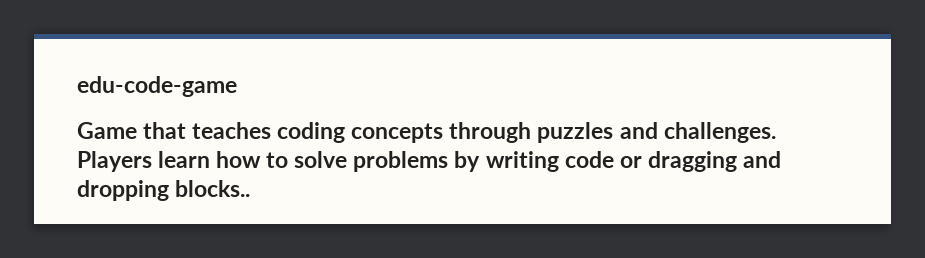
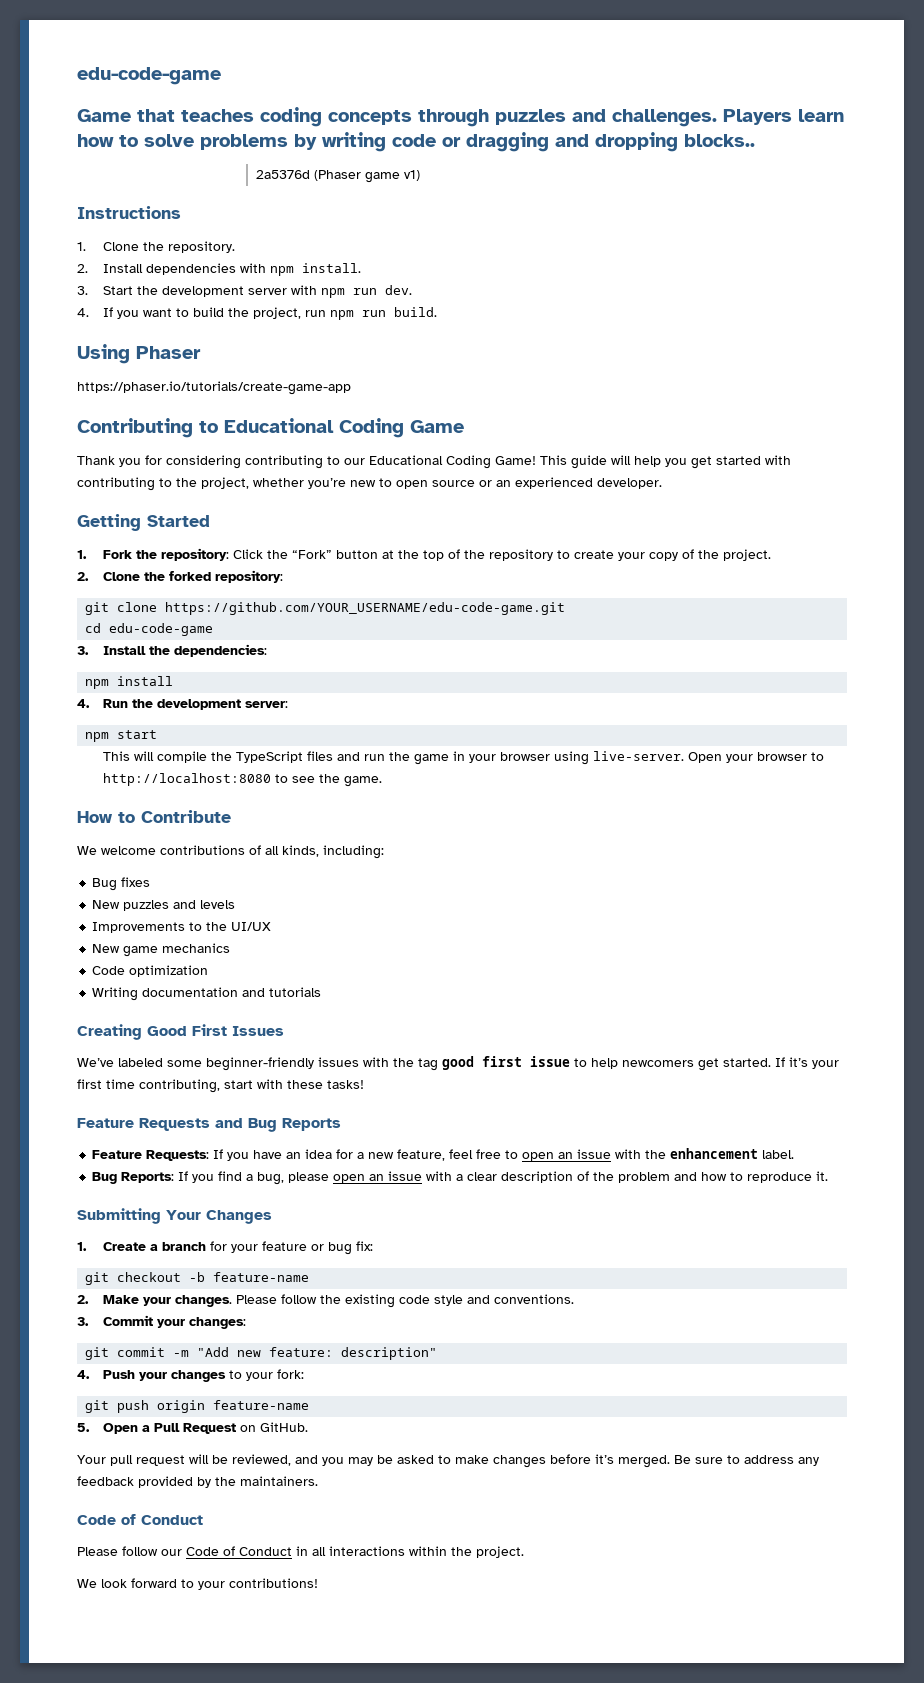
(251, 188) none -> [255,170,420,183] [77,206,181,219] [77,241,235,253] [77,263,361,276] [77,285,412,298] [77,307,437,320] [77,344,201,364] [77,381,351,395] [77,418,464,438] [77,455,791,469] [77,477,662,491] [77,514,210,531] [77,548,771,561] [77,570,283,583] [85,602,566,615] [85,623,214,636] [77,644,267,657] [85,676,174,689] [77,699,288,710] [85,730,158,742] [102,751,824,765] [102,773,382,787] [77,810,231,823] [77,845,384,859] [92,877,151,891] [92,900,236,911] [92,922,272,933] [92,943,231,957] [92,965,209,977] [92,987,322,1001] [77,1024,284,1040] [77,1056,839,1071] [77,1079,364,1093] [77,1118,341,1132] [92,1148,795,1161] [92,1171,829,1185] [77,1208,272,1224] [77,1241,373,1255] [85,1272,310,1285] [77,1294,574,1308] [77,1315,246,1329] [85,1347,438,1360] [77,1369,304,1382] [85,1400,310,1413] [77,1422,308,1434] [77,1454,819,1468] [77,1476,318,1488] [77,1514,203,1525] [77,1546,524,1558] [77,1578,318,1590] // 2a5376d (Phaser game v1) // Instructions // 1. Clone the repository. // 2. Install dependencies with npm install. // 3. Start the development server with npm run dev. // 4. If you want to build the project, run npm run build. // Using Phaser // https://phaser.io/tutorials/create-game-app // Contributing to Educational Coding Game // Thank you for considering contributing to our Educational Coding Game! This guide will help you get started with contributing to the project, whether you’re new to open source or an experienced developer. // Getting Started // 1. Fork the repository: Click the “Fork” button at the top of the repository to create your copy of the project. // 2. Clone the forked repository: // git clone https://github.com/YOUR_USERNAME/edu-code-game.git // cd edu-code-game // 3. Install the dependencies: // npm install // 4. Run the development server: // npm start // This will compile the TypeScript files and run the game in your browser using live-server. Open your browser to http://localhost:8080 to see the game. // How to Contribute // We welcome contributions of all kinds, including: // Bug fixes // New puzzles and levels // Improvements to the UI/UX // New game mechanics // Code optimization // Writing documentation and tutorials // Creating Good First Issues // We’ve labeled some beginner-friendly issues with the tag good first issue to help newcomers get started. If it’s your first time contributing, start with these tasks! // Feature Requests and Bug Reports // Feature Requests: If you have an idea for a new feature, feel free to open an issue with the enhancement label. // Bug Reports: If you find a bug, please open an issue with a clear description of the problem and how to reproduce it. // Submitting Your Changes // 1. Create a branch for your feature or bug fix: // git checkout -b feature-name // 2. Make your changes. Please follow the existing code style and conventions. // 3. Commit your changes: // git commit -m "Add new feature: description" // 4. Push your changes to your fork: // git push origin feature-name // 5. Open a Pull Request on GitHub. // Your pull request will be reviewed, and you may be asked to make changes before it’s merged. Be sure to address any feedback provided by the maintainers. // Code of Conduct // Please follow our Code of Conduct in all interactions within the project. // We look forward to your contributions!

